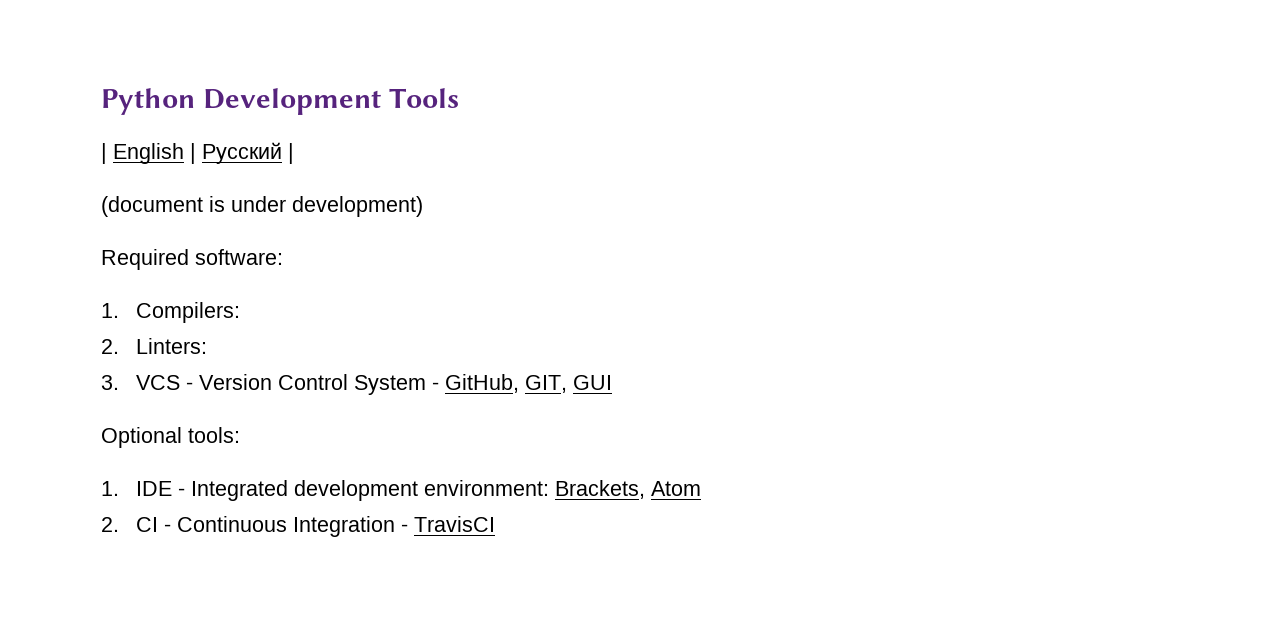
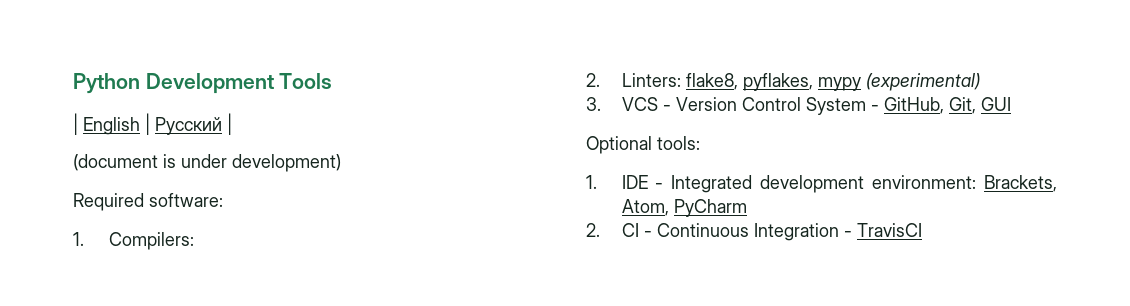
(207, 346) none -> [685,73,980,91] flake8, pyflakes, mypy (experimental)
[524,375,567,393] GIT, -> [948,97,976,114] Git,
[650,481,701,496] Atom -> [621,199,747,217] Atom, PyCharm

